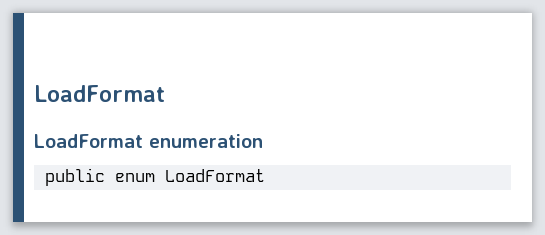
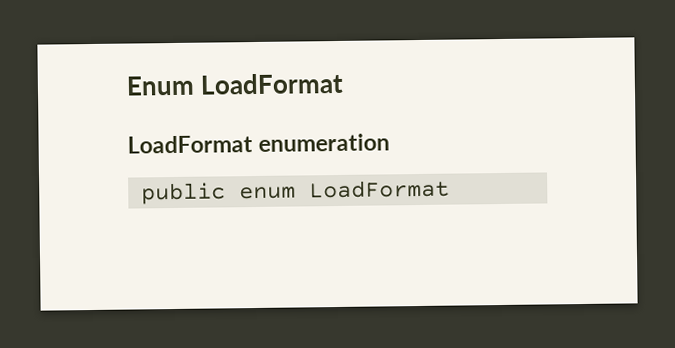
(34, 93) none -> [126,75,195,96] Enum

